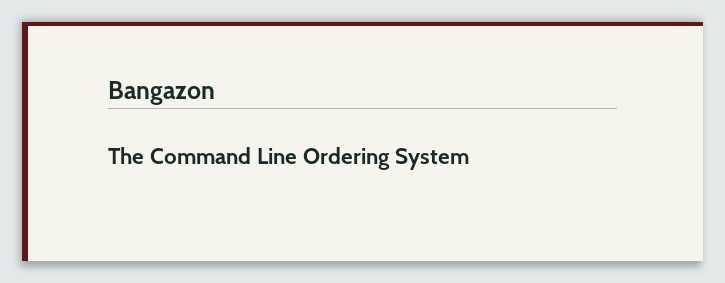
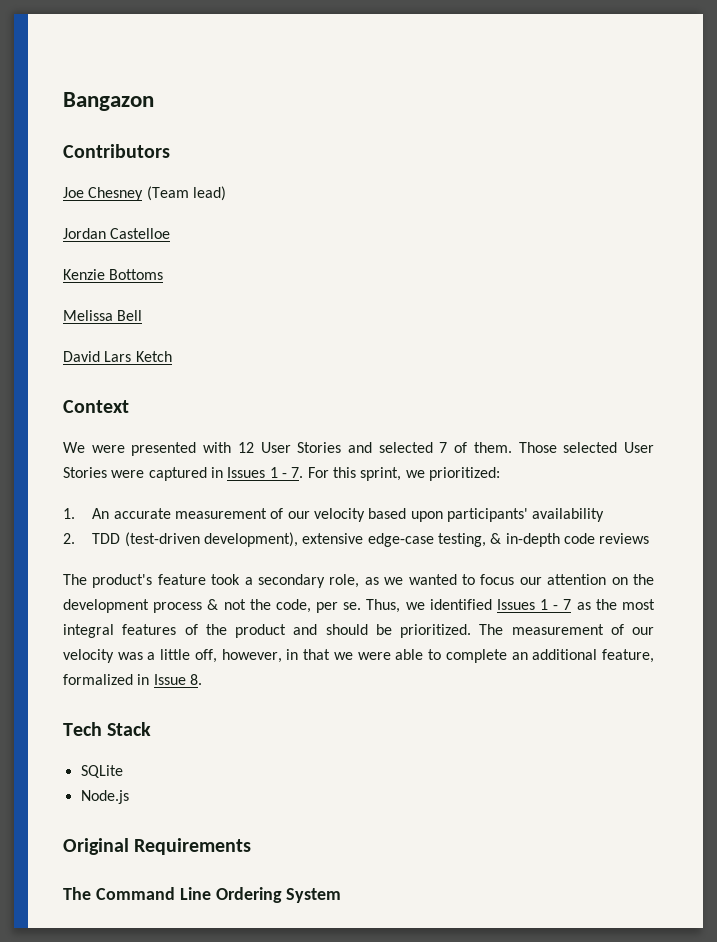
(215, 93) none -> [63,144,170,158] [63,186,226,201] [63,228,171,239] [63,269,164,280] [63,310,143,321] [63,351,172,362] [63,400,129,413] [63,442,655,456] [63,467,500,481] [63,508,605,522] [63,532,650,547] [63,574,654,588] [63,599,655,613] [63,624,654,638] [63,649,655,663] [63,674,202,685] [63,722,152,736] [80,765,123,778] [80,790,129,804] [63,838,252,855] // Contributors // Joe Chesney (Team lead) // Jordan Castelloe // Kenzie Bottoms // Melissa Bell // David Lars Ketch // Context // We were presented with 12 User Stories and selected 7 of them. Those selected User Stories were captured in Issues 1 - 7. For this sprint, we prioritized: // 1. An accurate measurement of our velocity based upon participants' availability // 2. TDD (test-driven development), extensive edge-case testing, & in-depth code reviews // The product's feature took a secondary role, as we wanted to focus our attention on the development process & not the code, per se. Thus, we identified Issues 1 - 7 as the most integral features of the product and should be prioritized. The measurement of our velocity was a little off, however, in that we were able to complete an additional feature, formalized in Issue 8. // Tech Stack // SQLite // Node.js // Original Requirements

